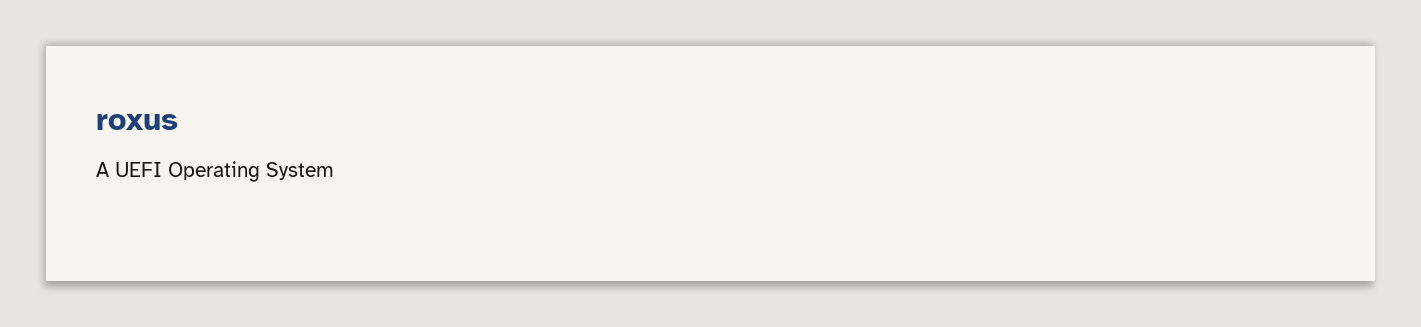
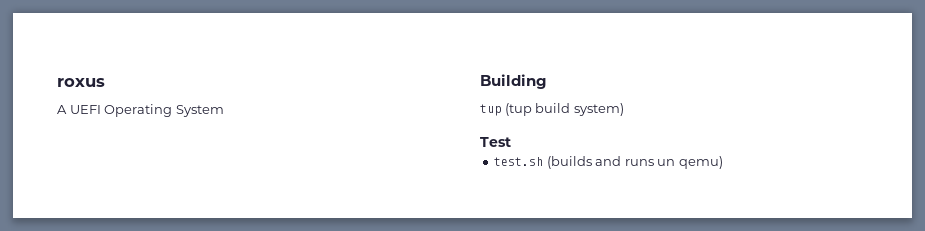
(334, 171) none -> [480,74,547,89] [480,103,624,116] [480,137,511,147] [494,156,723,169] // Building // tup (tup build system) // Test // test.sh (builds and runs un qemu)

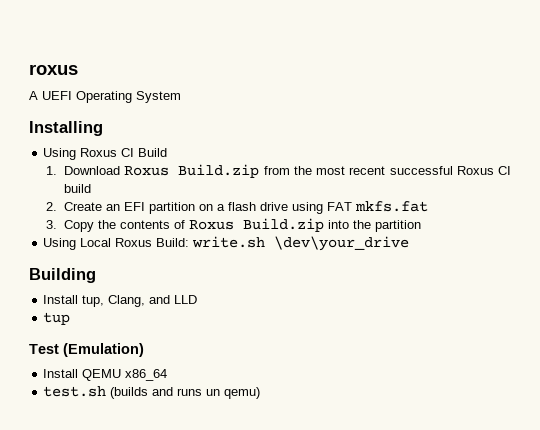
[480,74,547,89] [480,103,624,116] [480,137,511,147] Building // tup (tup build system) // Test -> [29,121,103,136] [43,148,168,160] [46,164,511,178] [63,184,91,193] [46,201,428,214] [46,218,421,232] [43,236,410,251] [29,268,96,283] [43,295,198,307] [43,312,71,325] [29,343,144,357] [43,369,168,381] Installing // Using Roxus CI Build // 1. Download Roxus Build.zip from the most recent successful Roxus CI build // 2. Create an EFI partition on a flash drive using FAT mkfs.fat // 3. Copy the contents of Roxus Build.zip into the partition // Using Local Roxus Build: write.sh \dev\your_drive // Building // Install tup, Clang, and LLD // tup // Test (Emulation) // Install QEMU x86_64

